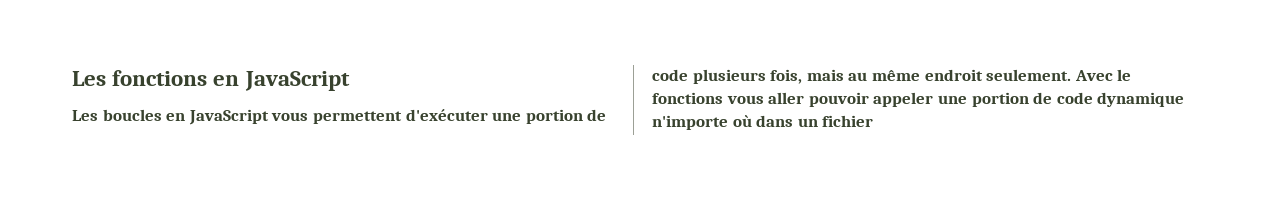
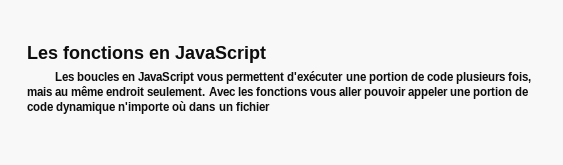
[1117,69,1132,81] le -> [237,87,253,96] les

